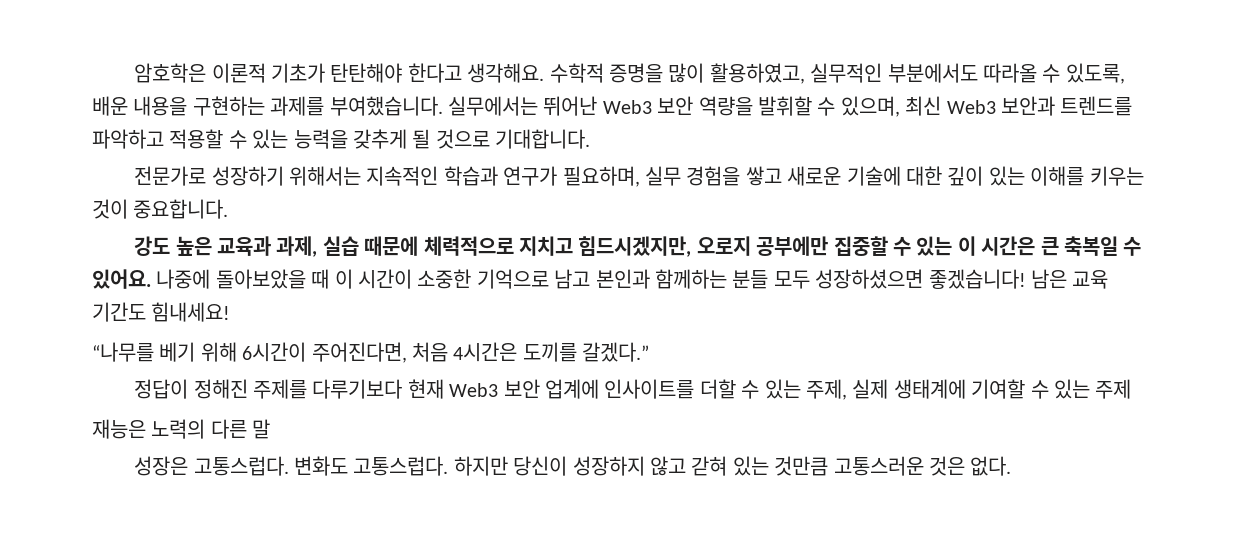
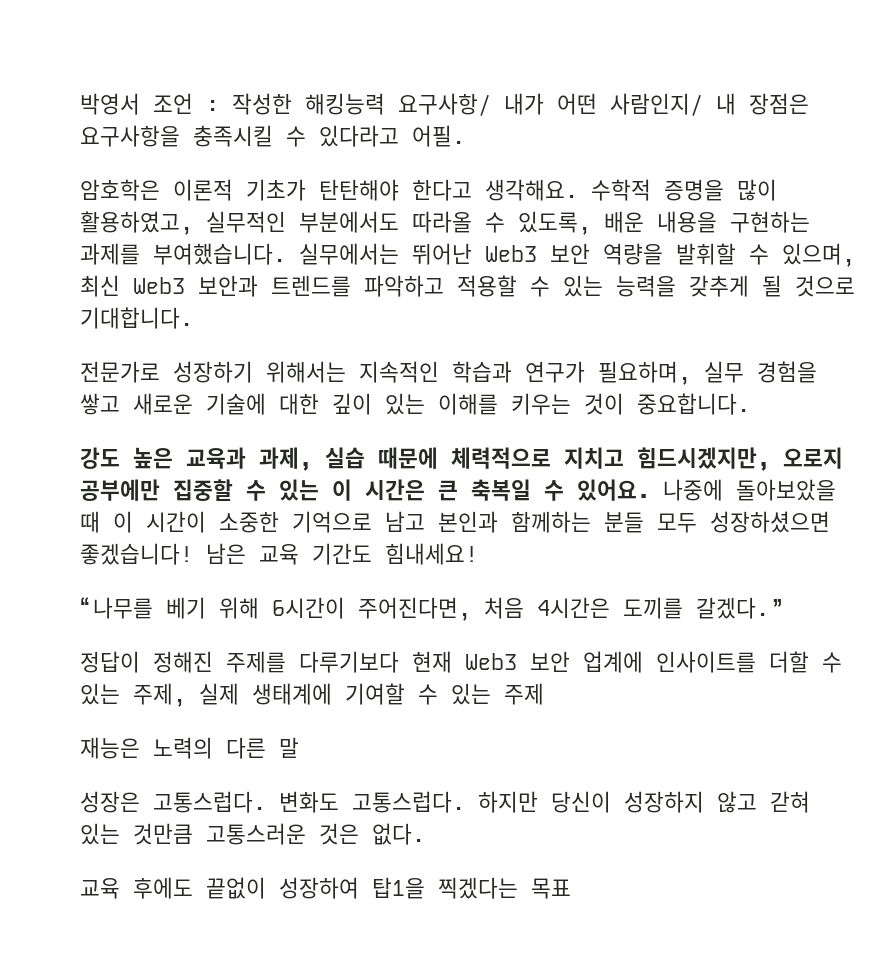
(134, 73) none -> [80,93,809,116] [80,125,465,147] 박영서 조언 : 작성한 해킹능력 요구사항/ 내가 어떤 사람인지/ 내 장점은 요구사항을 충족시킬 수 있다라고 어필. //
(1012, 466) none -> [80,877,571,899] // 교육 후에도 끝없이 성장하여 탑1을 찍겠다는 목표

